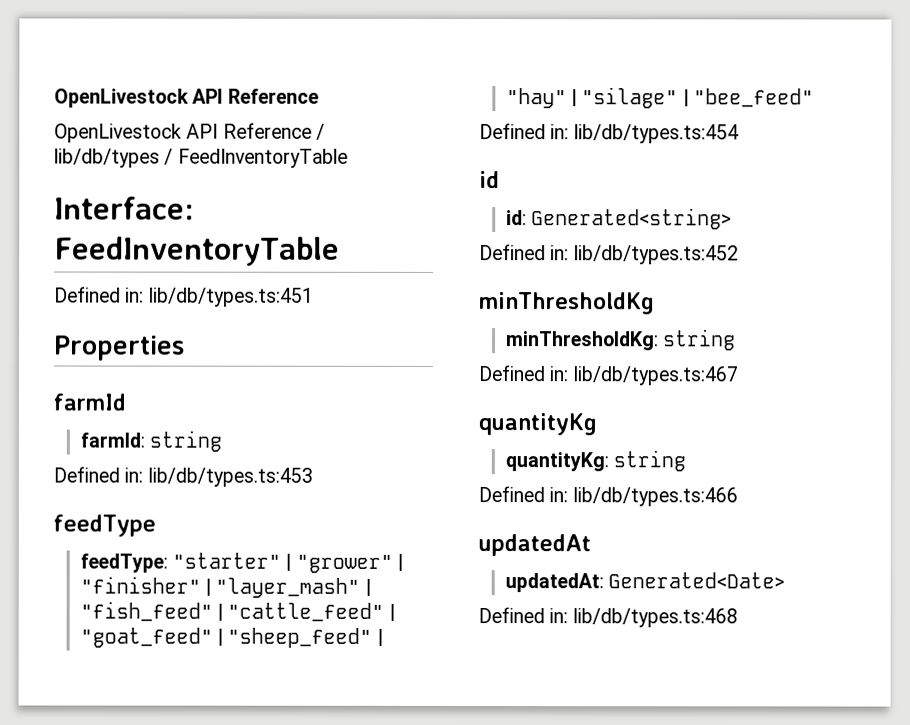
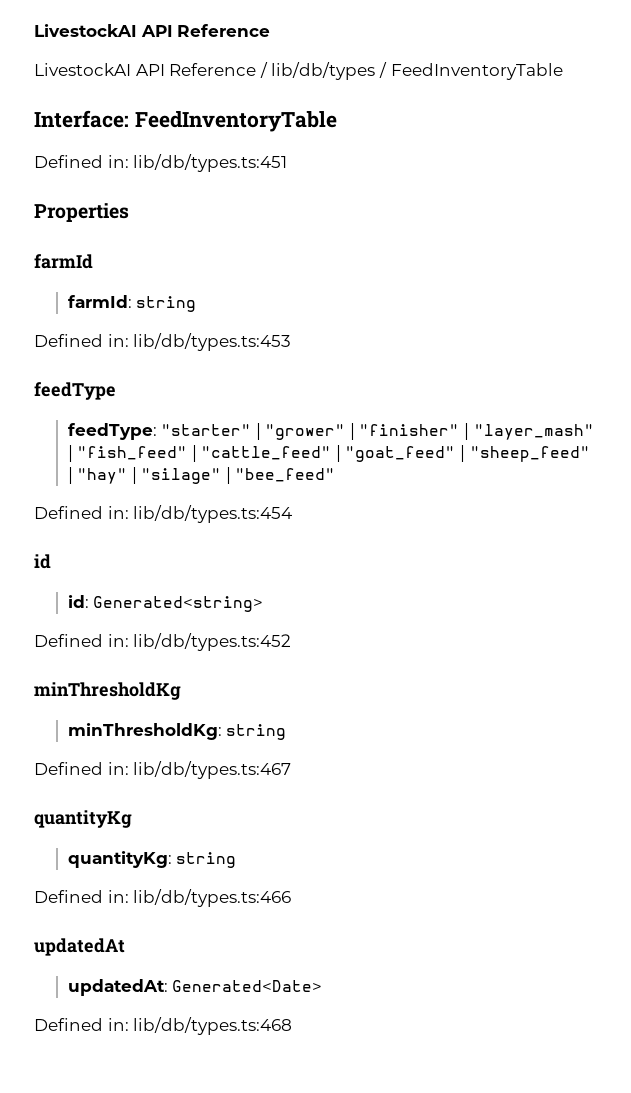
[54,88,189,108] OpenLivestock -> [34,24,137,37] LivestockAI
[54,123,182,143] OpenLivestock -> [34,63,131,76] LivestockAI

